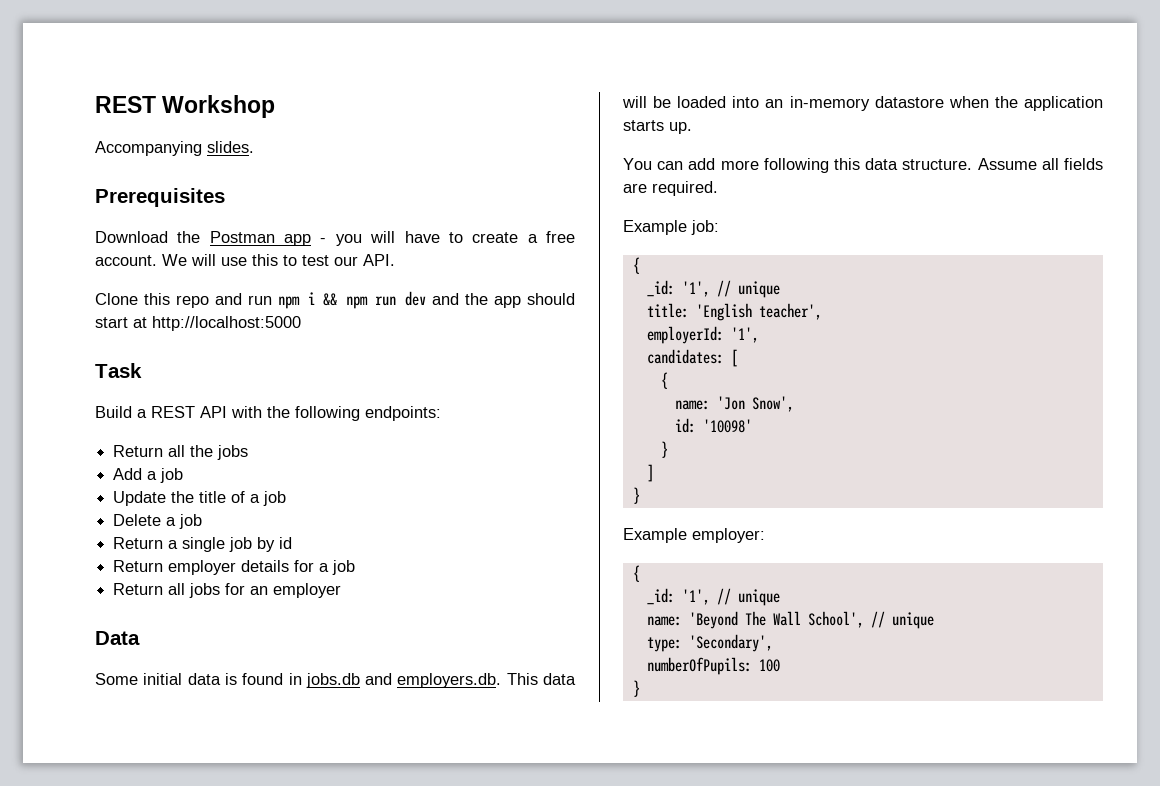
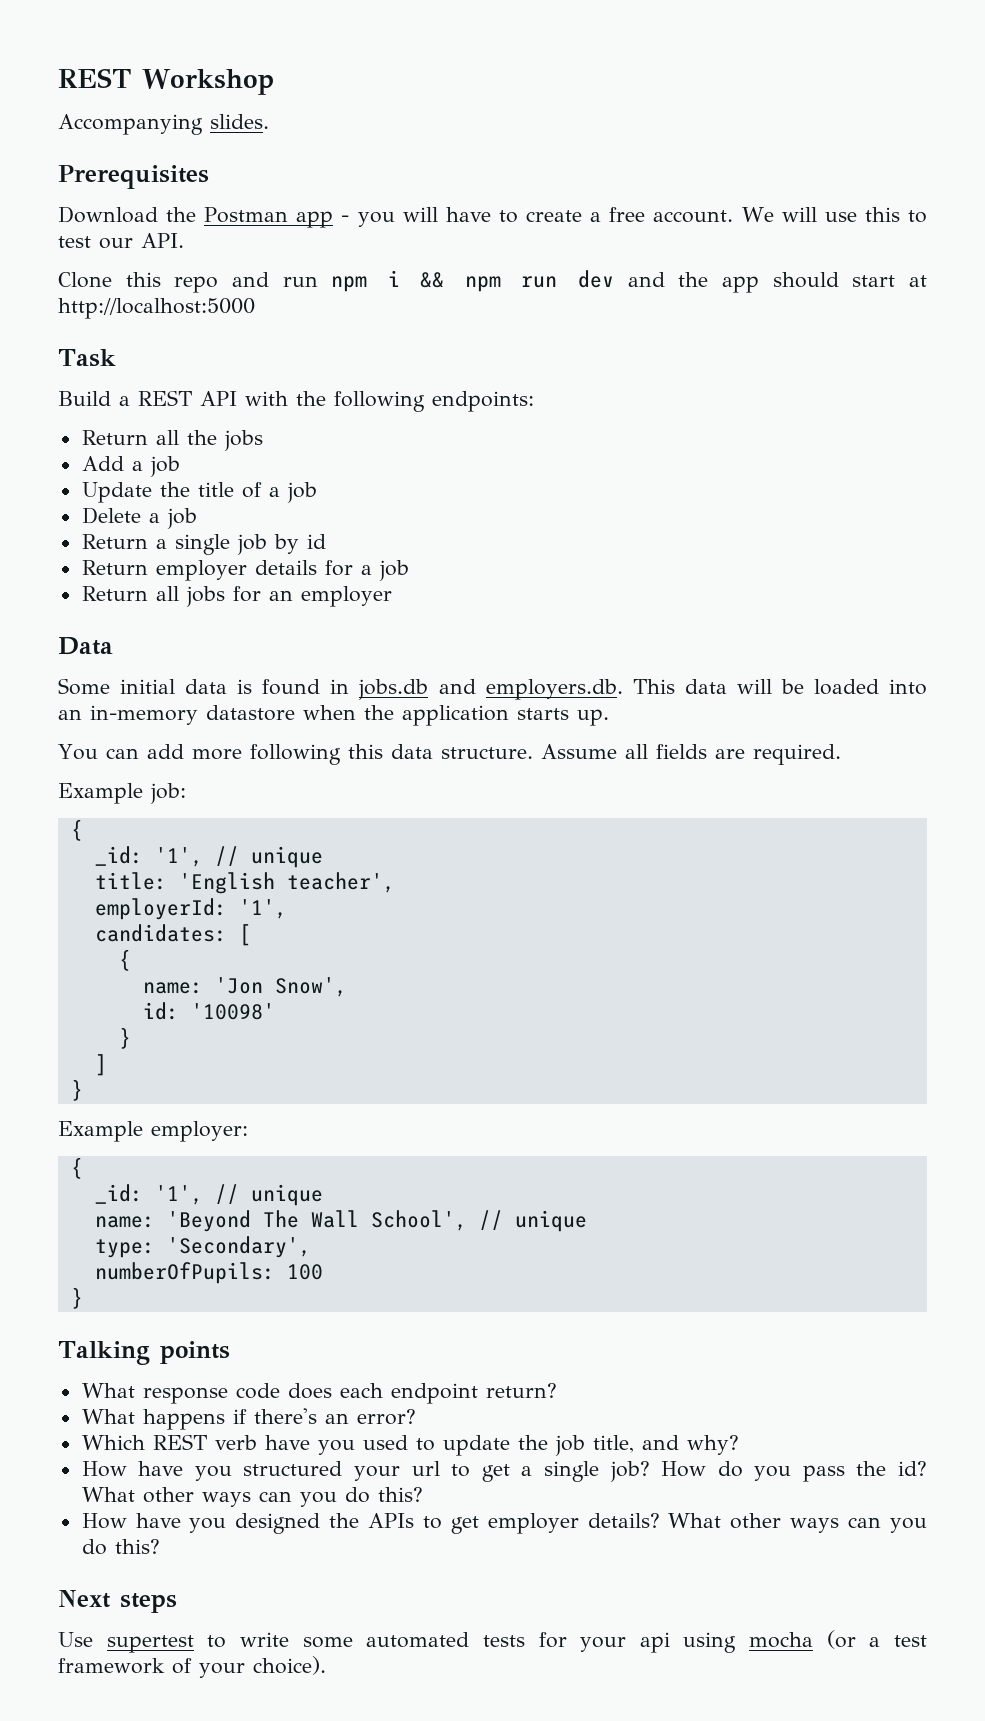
(640, 688) none -> [58,1341,230,1365] [81,1383,557,1404] [81,1408,416,1430] [81,1434,739,1456] [81,1461,928,1482] [81,1487,423,1507] [81,1513,928,1534] [81,1539,160,1555] [58,1590,177,1613] [58,1630,927,1653] [58,1656,326,1678] // Talking points // What response code does each endpoint return? // What happens if there's an error? // Which REST verb have you used to update the job title, and why? // How have you structured your url to get a single job? How do you pass the id? What other ways can you do this? // How have you designed the APIs to get employer details? What other ways can you do this? // Next steps // Use supertest to write some automated tests for your api using mocha (or a test framework of your choice).

